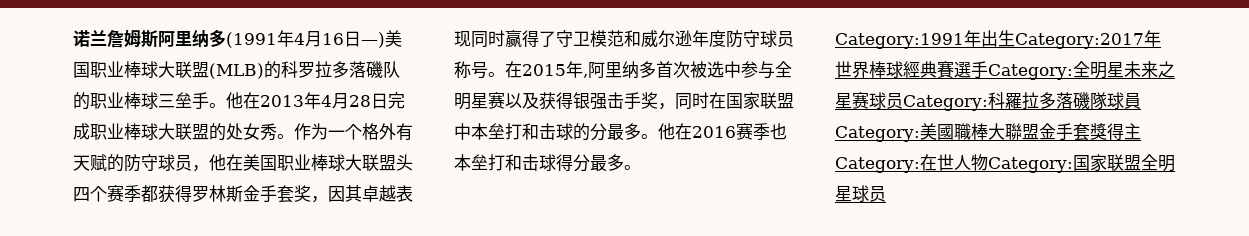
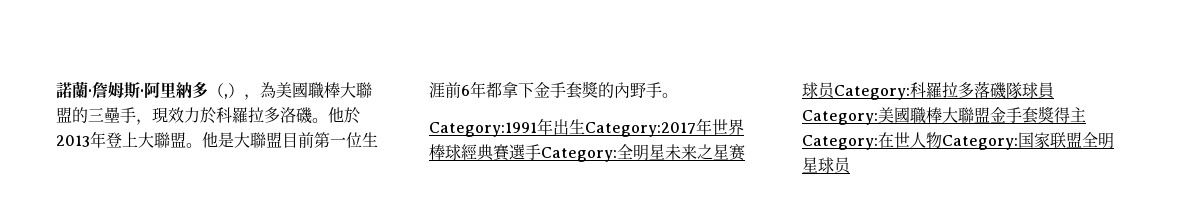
[73,29,402,48] [73,61,400,79] [73,92,405,110] [73,123,413,141] [73,154,413,172] [73,184,413,203] [454,30,794,48] [454,61,792,79] [454,91,794,110] [454,122,787,141] [454,154,624,172] 诺兰詹姆斯阿里纳多(1991年4月16日—)美国职业棒球大联盟(MLB)的科罗拉多落磯队的职业棒球三垒手。他在2013年4月28日完成职业棒球大联盟的处女秀。作为一个格外有天赋的防守球员，他在美国职业棒球大联盟头四个赛季都获得罗林斯金手套奖，因其卓越表现同时赢得了守卫模范和威尔逊年度防守球员称号。在2015年,阿里纳多首次被选中参与全明星赛以及获得银强击手奖，同时在国家联盟中本垒打和击球的分最多。他在2016赛季也本垒打和击球得分最多 -> [56,81,373,100] [56,107,360,125] [56,131,378,148] [429,81,662,99] 諾蘭·詹姆斯·阿里納多（,），為美國職棒大聯盟的三壘手，現效力於科羅拉多洛磯。他於2013年登上大聯盟。他是大聯盟目前第一位生涯前6年都拿下金手套獎的內野手

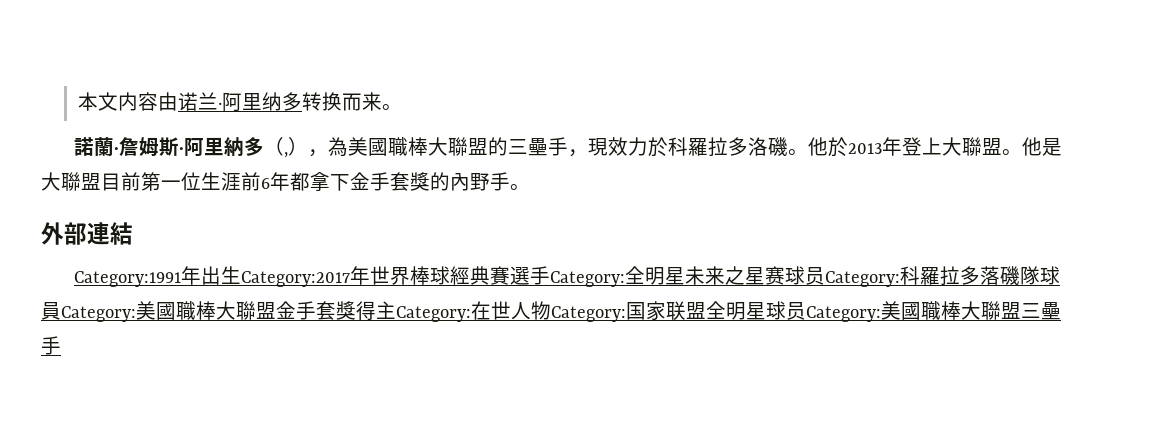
(56, 90) none -> [77,92,402,112] 本文内容由诺兰·阿里纳多转换而来。 //
(678, 95) none -> [41,222,133,245] // 外部連結
(851, 165) none -> [806,301,1061,322] [41,336,61,355] Category:美國職棒大聯盟三壘手

